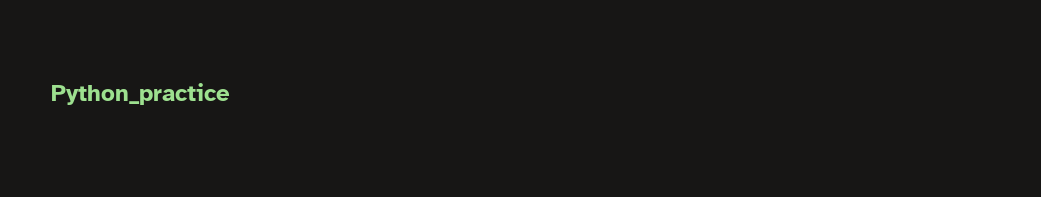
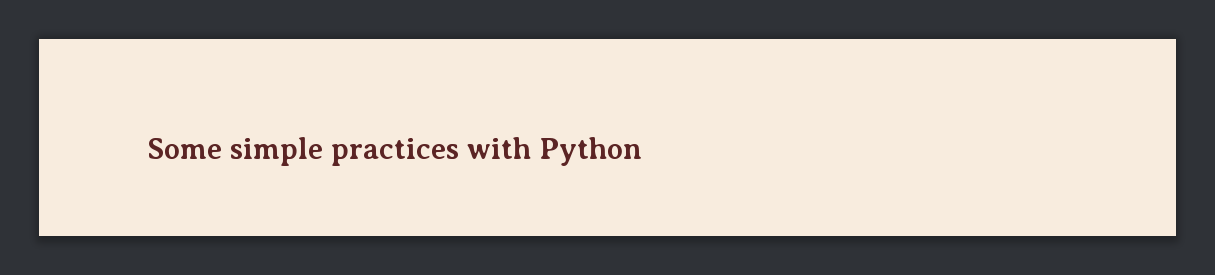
[51,83,230,105] Python_practice -> [148,137,643,166] Some simple practices with Python

